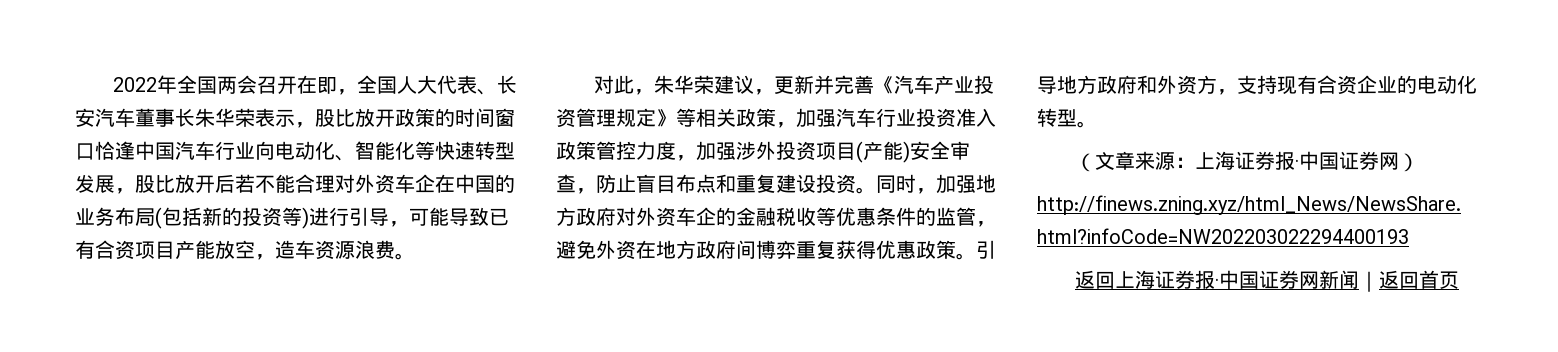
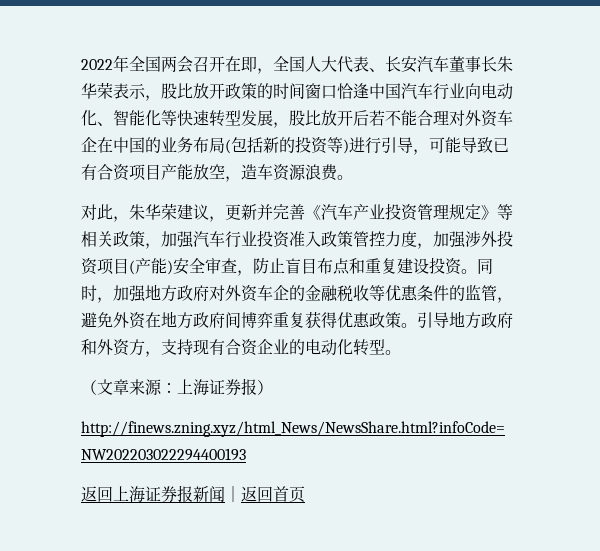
[1294,151,1399,170] ·中国证券网 -> (257, 386) none
[1214,270,1319,289] ·中国证券网 -> (193, 493) none

